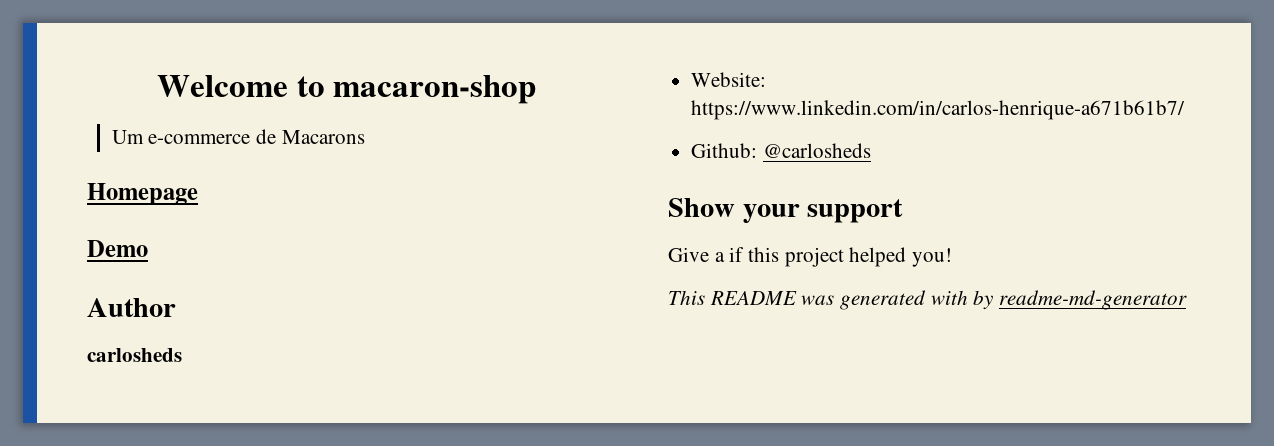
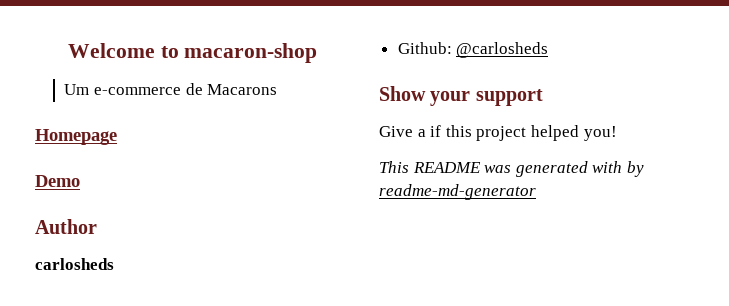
[691,72,767,87] [691,100,1186,120] // Website: https://www.linkedin.com/in/carlos-henrique-a671b61b7/ -> (114, 264) none

